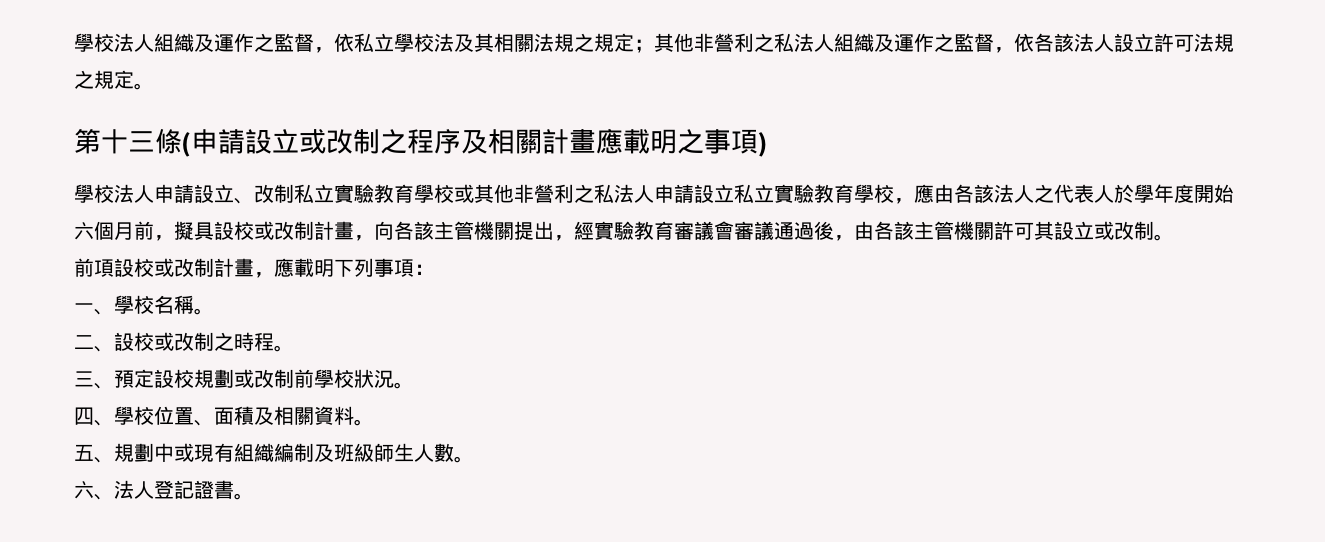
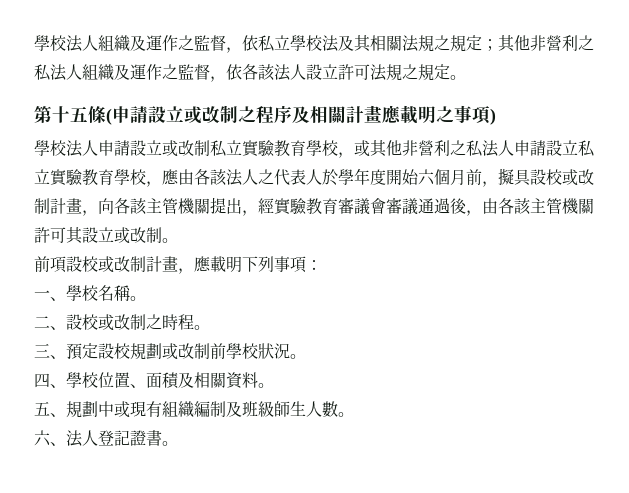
[128,131,155,152] 三 -> [70,106,88,122] 五
[234,198,254,204] 、 -> [162,140,178,157] 或
(454, 193) none -> [338,152,354,158] ，

